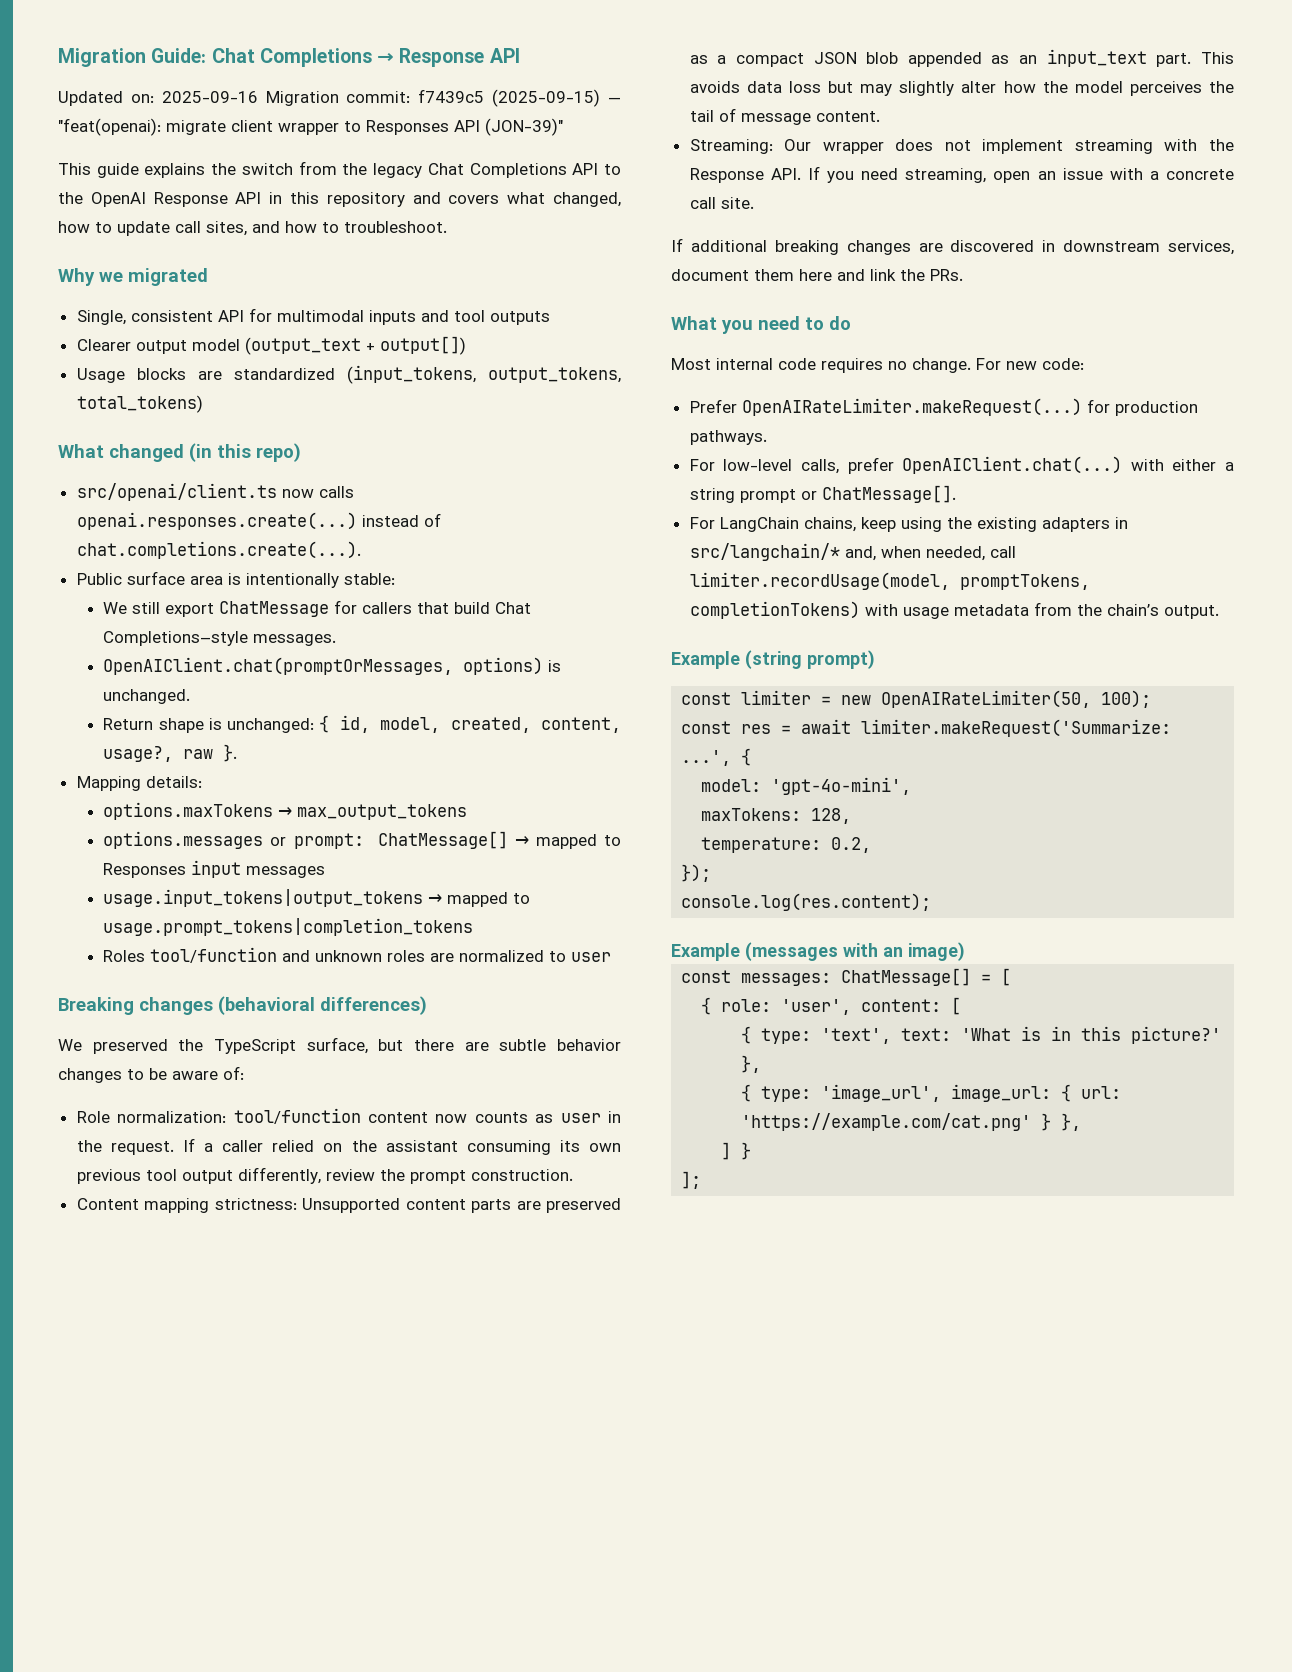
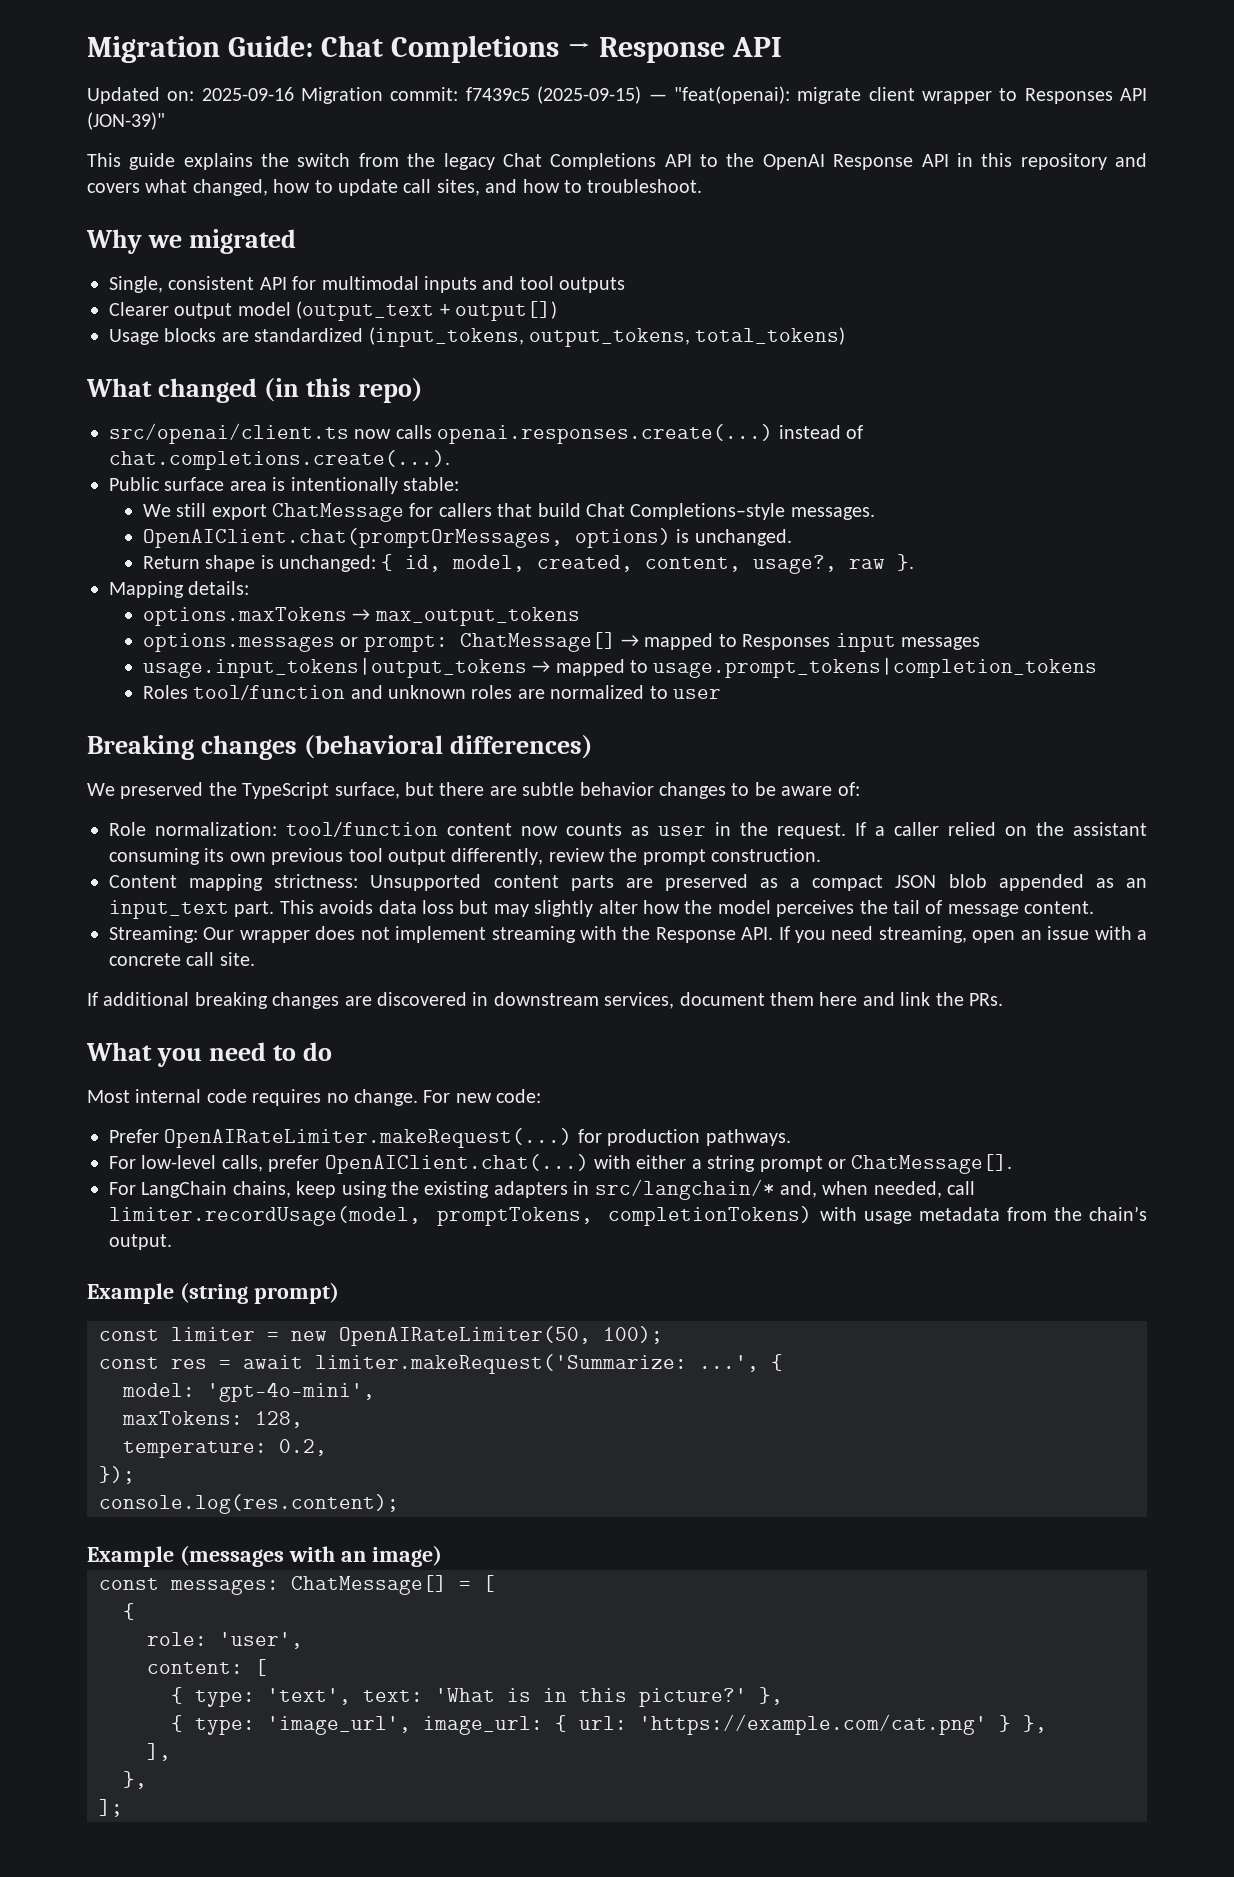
(712, 1006) none -> (135, 1611) //
(852, 1007) none -> (303, 1640) //
[721,1142,752,1160] ] } -> [147,1743,171,1761] [123,1771,147,1789] ], // },

